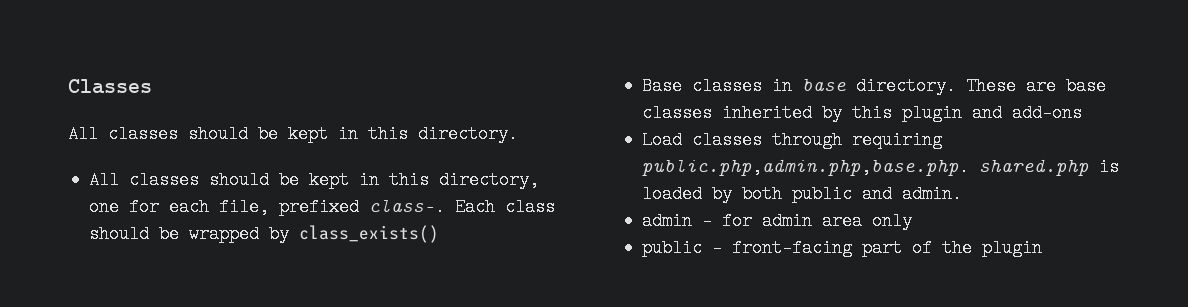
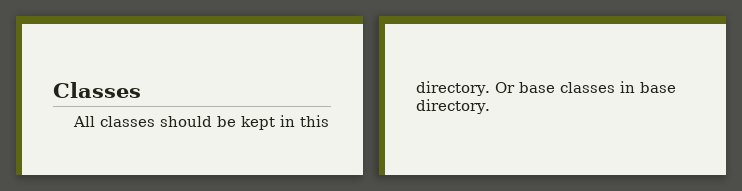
[89,171,540,189] [89,198,556,216] [89,225,440,243] [642,77,1107,95] [642,104,1083,122] [642,131,943,149] [642,158,1120,176] [642,185,963,203] [642,212,913,230] [642,239,1043,257] // All classes should be kept in this directory, one for each file, prefixed class-. Each class should be wrapped by class_exists() // Base classes in base directory. These are base classes inherited by this plugin and add-ons // Load classes through requiring public.php,admin.php,base.php. shared.php is loaded by both public and admin. // admin - for admin area only // public - front-facing part of the plugin -> [494,81,676,93] [416,99,490,114] Or base classes in base directory.

